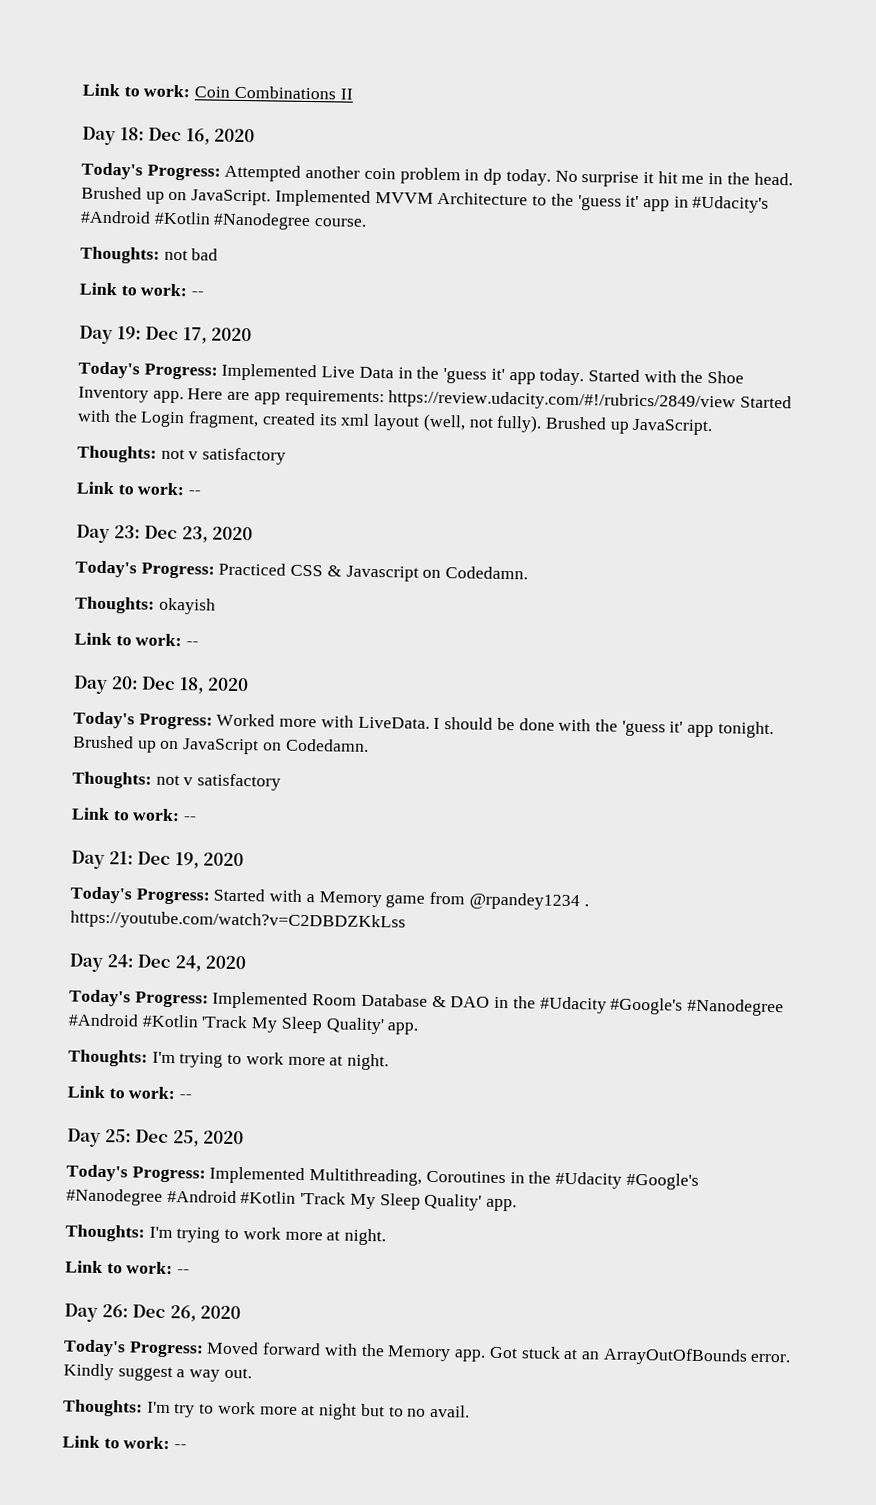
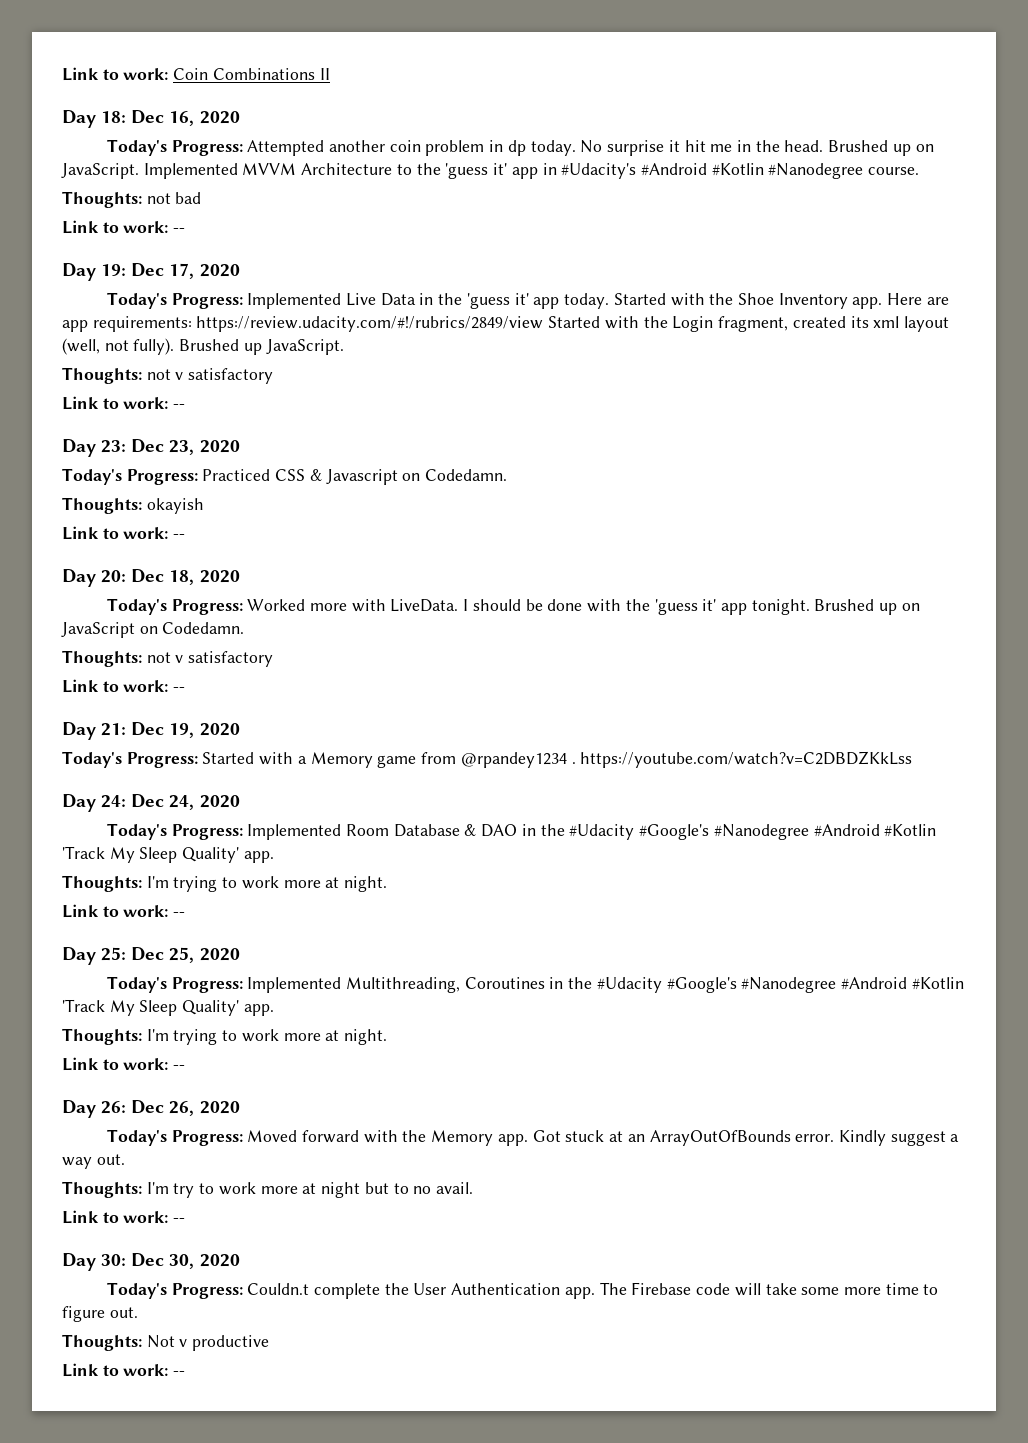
(188, 1447) none -> [62,1253,240,1271] [106,1282,939,1299] [62,1306,138,1322] [62,1334,270,1351] [62,1363,186,1377] // Day 30: Dec 30, 2020 // Today's Progress: Couldn.t complete the User Authentication app. The Firebase code will take some more time to figure out. // Thoughts: Not v productive // Link to work: --

